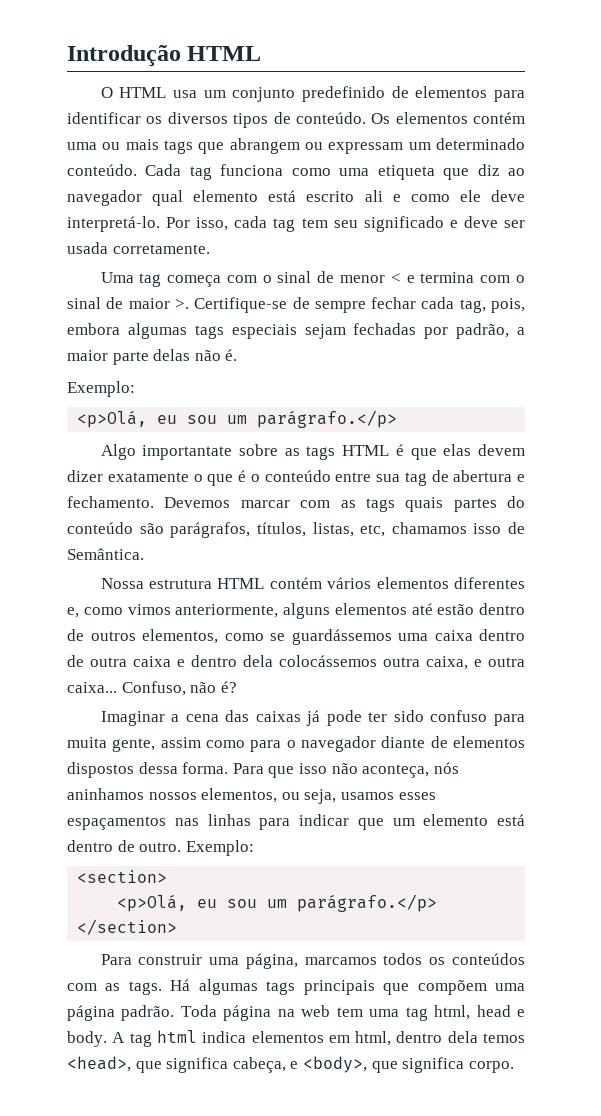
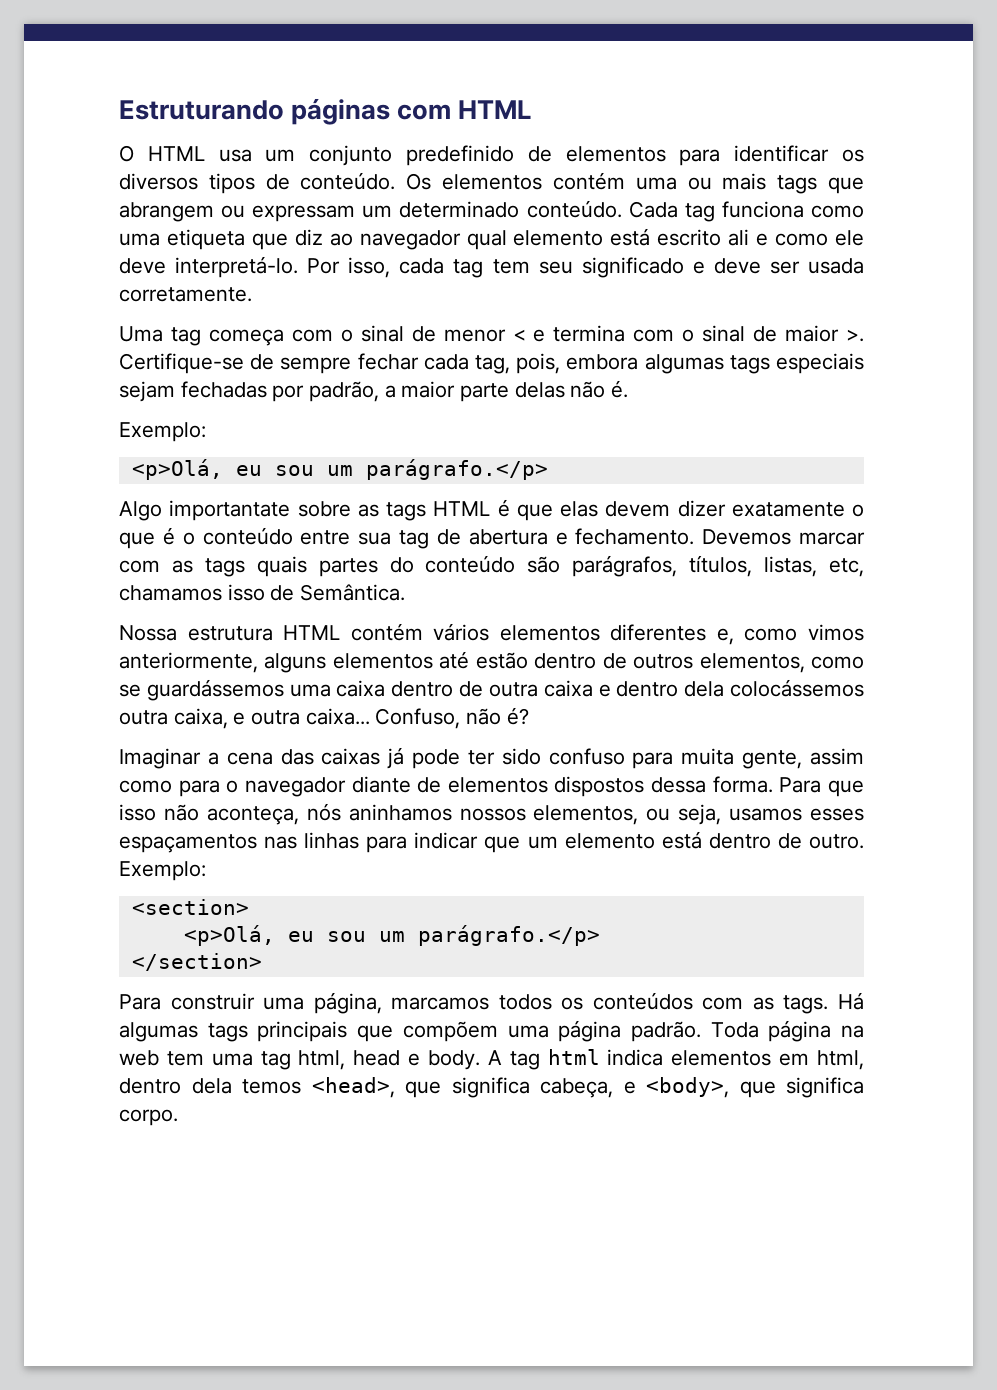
[67,45,181,67] Introdução -> [119,98,452,125] Estruturando páginas com

